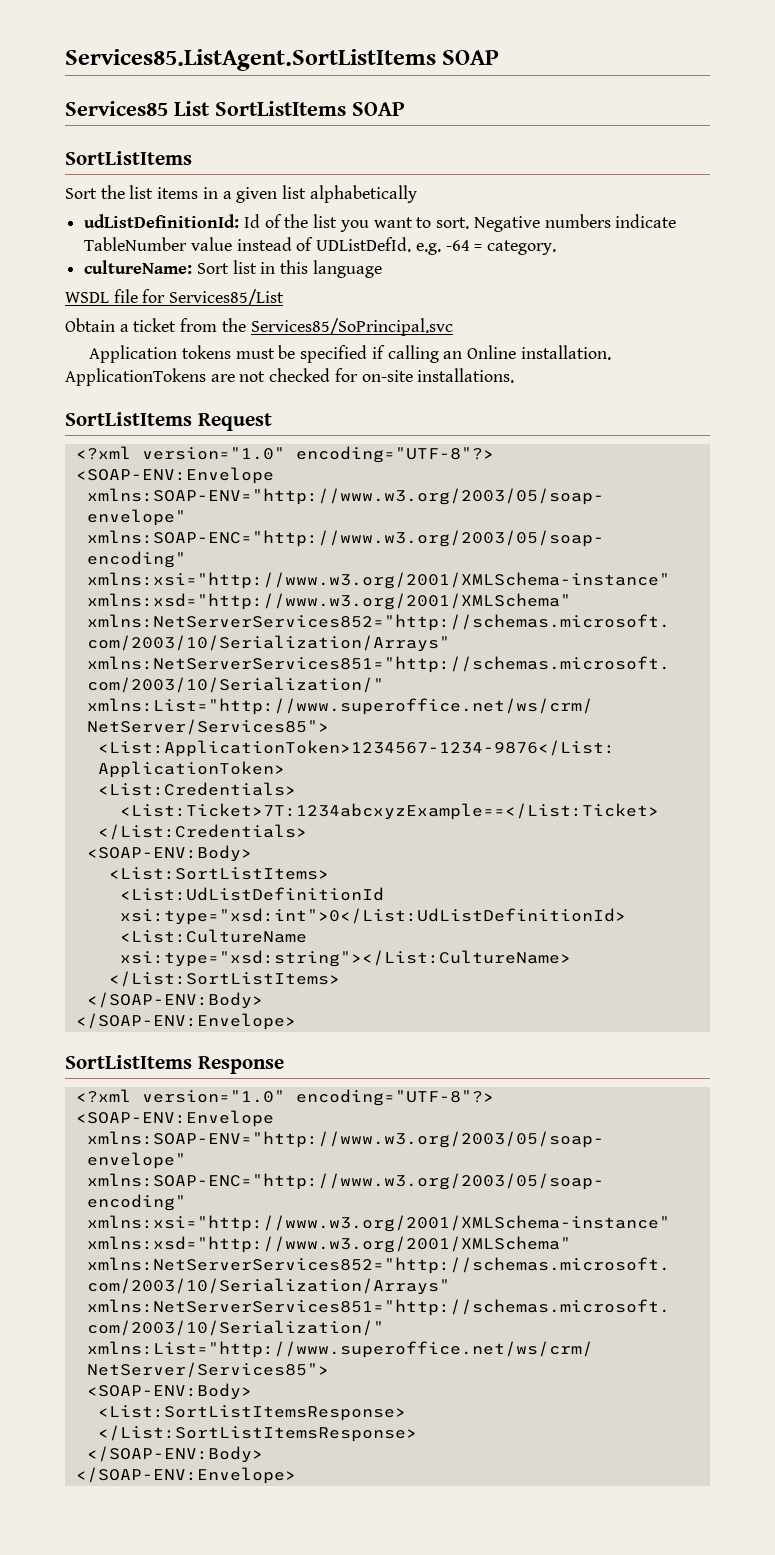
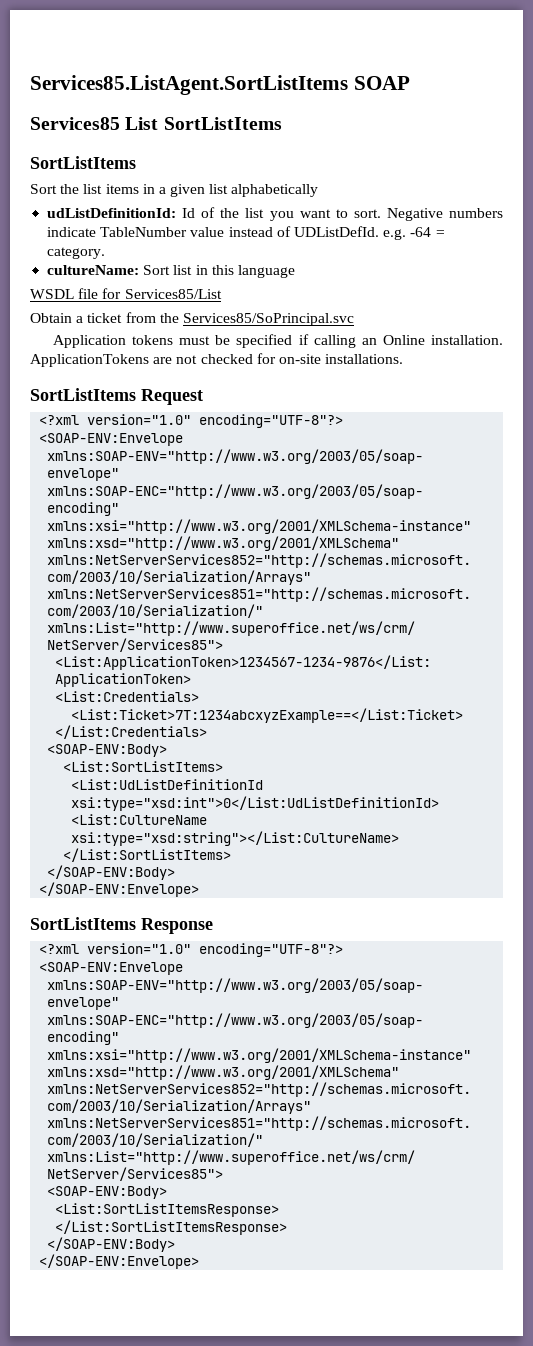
[352,102,405,116] SOAP -> (282, 123) none

